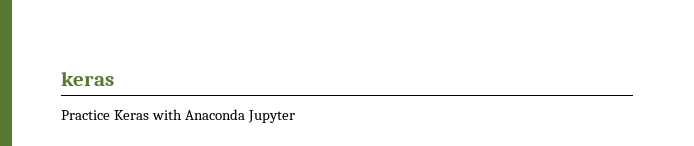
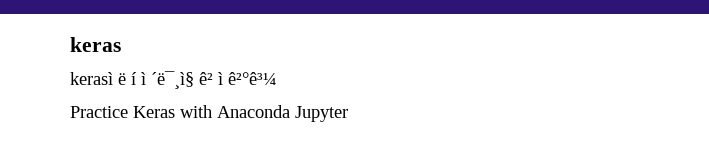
(114, 78) none -> [70,71,277,89] // kerasì ë í ì ´ë¯¸ì§ ê² ì ê²°ê³¼

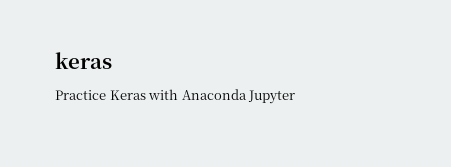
[70,71,277,89] // kerasì ë í ì ´ë¯¸ì§ ê² ì ê²°ê³¼ -> (112, 60) none

